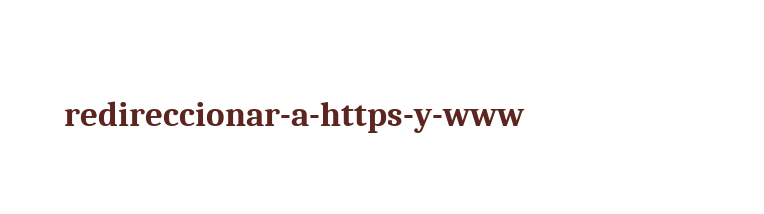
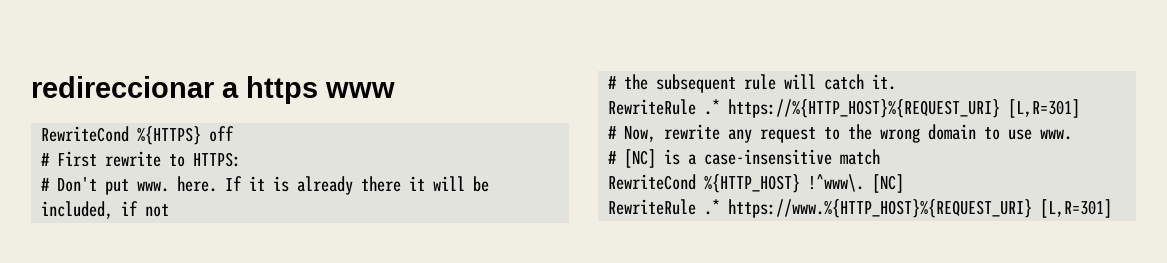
[64,101,525,133] redireccionar-a-https-y-www -> [31,76,395,104] [41,126,235,145] [41,151,242,167] [41,176,490,195] [41,201,170,219] [608,74,897,93] [608,99,1081,118] [608,124,1073,143] [608,149,881,168] [608,174,905,193] [608,199,1113,218] redireccionar a https www // RewriteCond %{HTTPS} off // # First rewrite to HTTPS: // # Don't put www. here. If it is already there it will be included, if not // # the subsequent rule will catch it. // RewriteRule .* https://%{HTTP_HOST}%{REQUEST_URI} [L,R=301] // # Now, rewrite any request to the wrong domain to use www. // # [NC] is a case-insensitive match // RewriteCond %{HTTP_HOST} !^www\. [NC] // RewriteRule .* https://www.%{HTTP_HOST}%{REQUEST_URI} [L,R=301]

